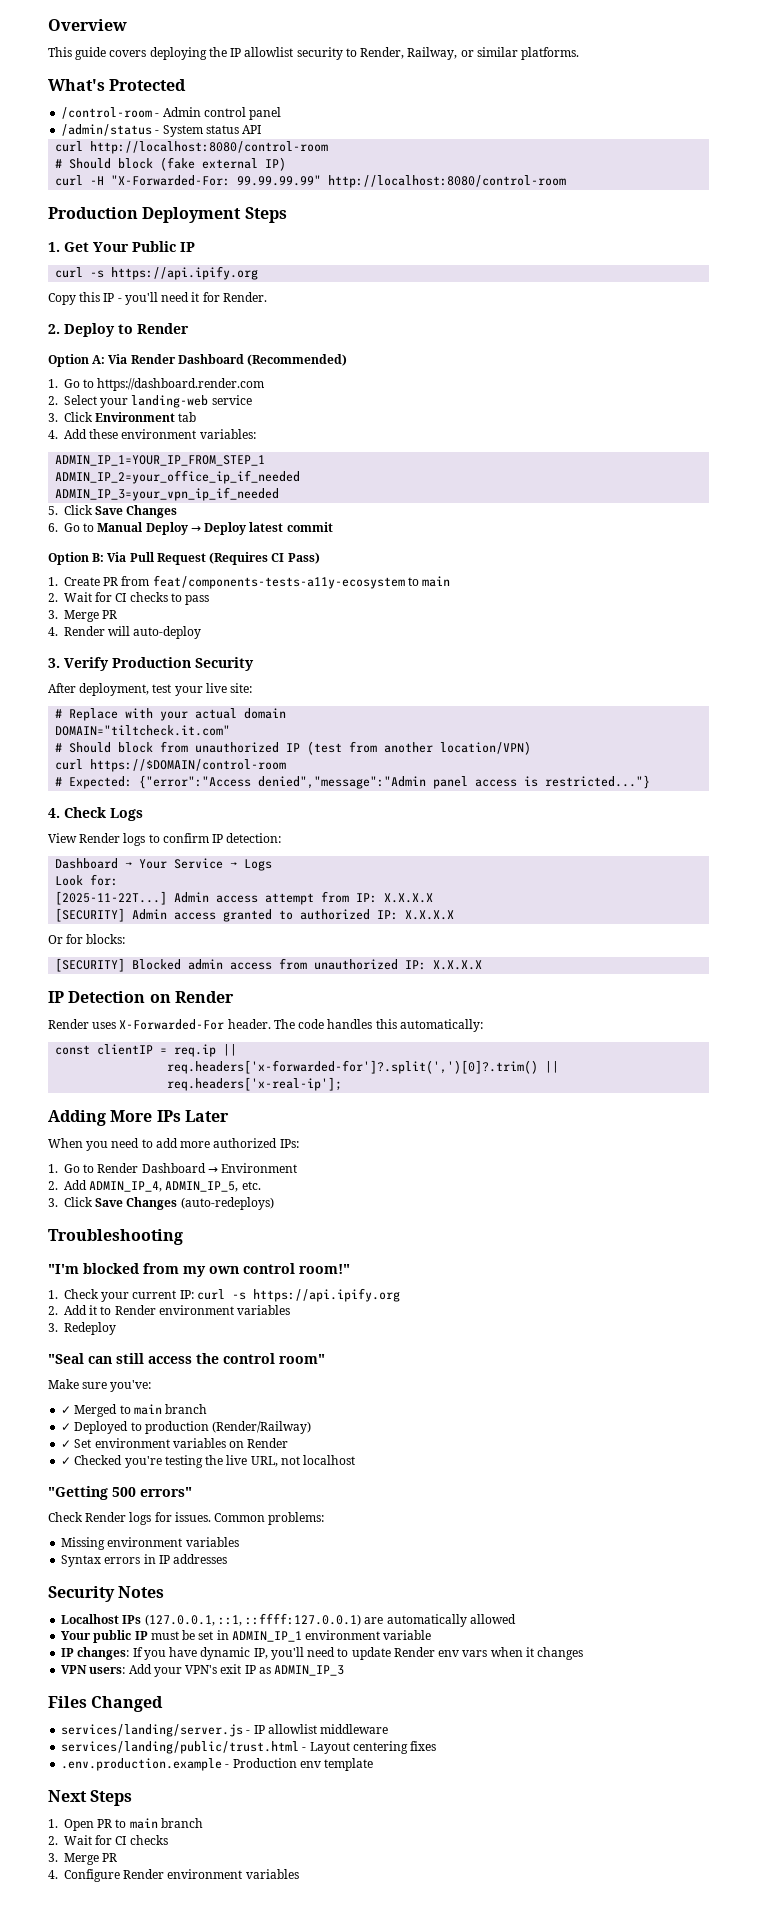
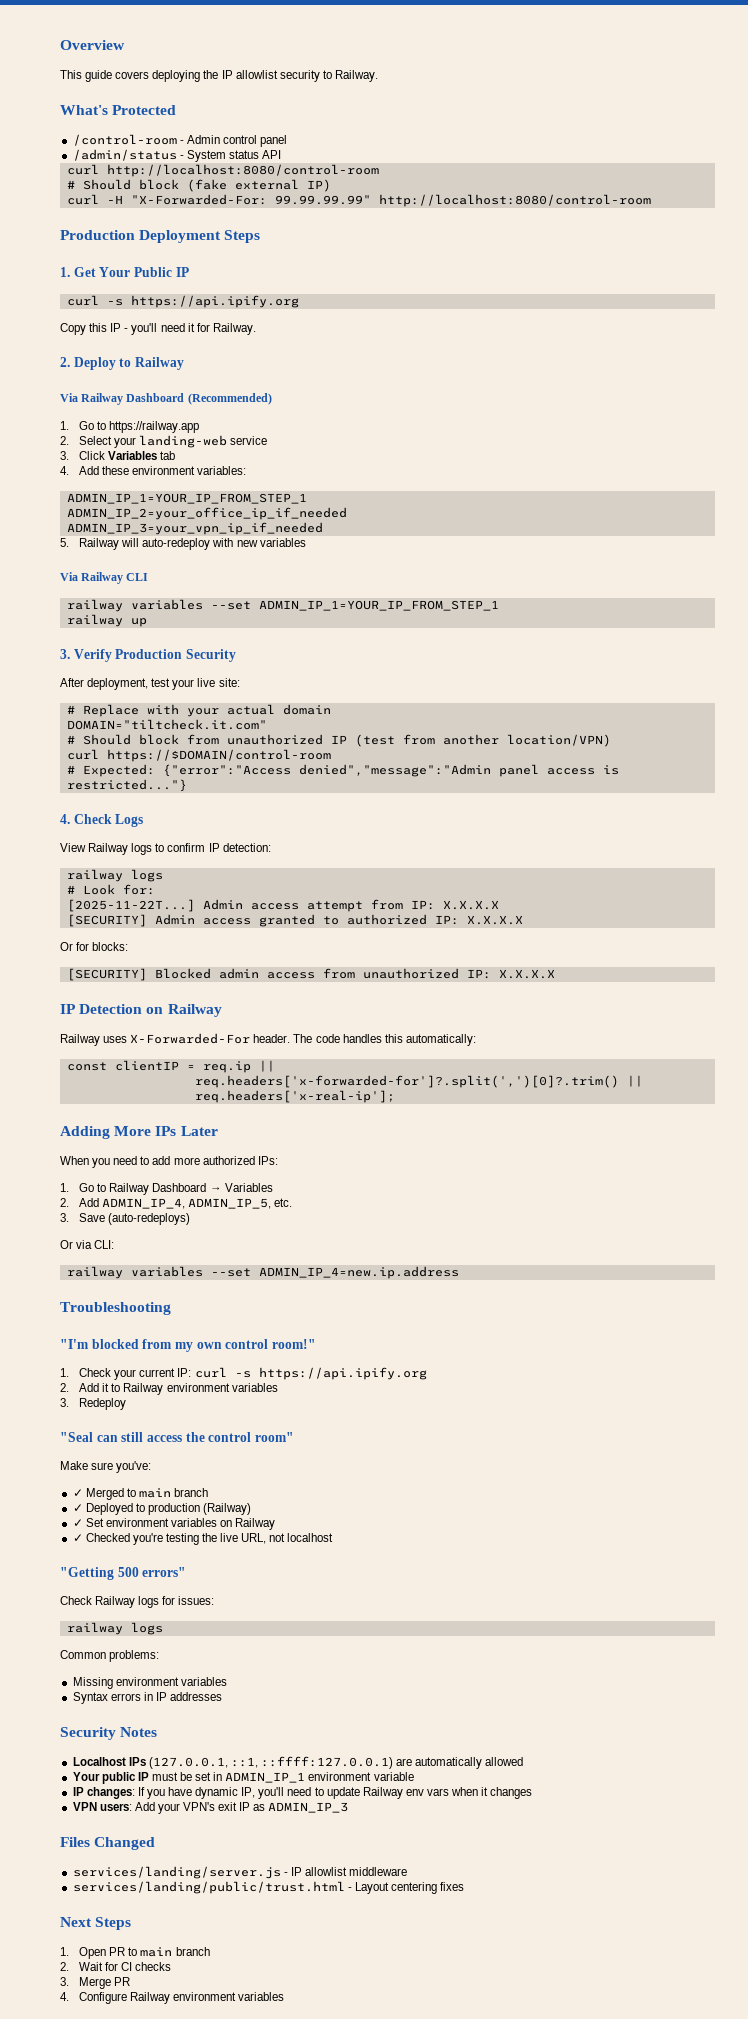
[360,47,580,60] Render, Railway, or similar platforms. -> [334,70,378,82] Railway.
[222,292,267,302] Render. -> [212,323,256,335] Railway.
[137,323,189,334] [48,354,176,367] Render // Option A: Via Render -> [134,357,184,370] [60,393,124,405] Railway // Via Railway
[97,378,265,391] https://dashboard.render.com -> [109,421,200,433] https://railway.app
[95,412,176,422] Environment -> [108,451,158,460] Variables
[64,505,178,518] [48,522,333,535] [48,552,320,565] [48,575,451,589] [48,592,210,605] [48,610,118,622] [48,626,202,639] Click Save Changes // 6. Go to Manual Deploy → Deploy latest commit // Option B: Via Pull Request (Requires CI Pass) // 1. Create PR from feat/components-tests-a11y-ecosystem to main // 2. Wait for CI checks to pass // 3. Merge PR // 4. Render will auto-deploy -> [79,538,306,550] [60,572,149,584] [66,599,499,612] [66,614,147,627] Railway will auto-redeploy with new variables // Via Railway CLI // railway variables --set ADMIN_IP_1=YOUR_IP_FROM_STEP_1 // railway up
[79,833,121,843] Render -> [88,843,129,855] Railway
[55,858,273,871] Dashboard → Your Service → Logs // -> [66,869,163,882] [66,885,75,894] railway logs // #
[174,991,234,1003] [48,1019,89,1029] Render // Render -> [167,1004,222,1017] [60,1034,100,1046] Railway // Railway
[97,1163,298,1173] Render Dashboard → Environment -> [109,1183,273,1195] Railway Dashboard → Variables
[64,1197,274,1210] Click Save Changes (auto-redeploys) -> [79,1213,191,1225] [60,1240,115,1249] [66,1266,459,1279] Save (auto-redeploys) // Or via CLI: // railway variables --set ADMIN_IP_4=new.ip.address
[114,1305,156,1315] Render -> [123,1383,164,1395] Railway
[212,1421,312,1434] (Render/Railway) -> [203,1503,252,1515] (Railway)
[247,1438,289,1448] Render -> [235,1518,276,1530] Railway
[85,1512,127,1522] Render -> [95,1596,136,1608] Railway
[174,1512,211,1522] issues. -> [178,1596,215,1605] [66,1622,163,1635] issues: // railway logs //
[393,1647,435,1657] Render -> [362,1787,403,1799] Railway
[61,1758,374,1771] // .env.production.example - Production env template -> (465, 1886) none
[123,1869,165,1879] Render -> [130,1992,171,2004] Railway

